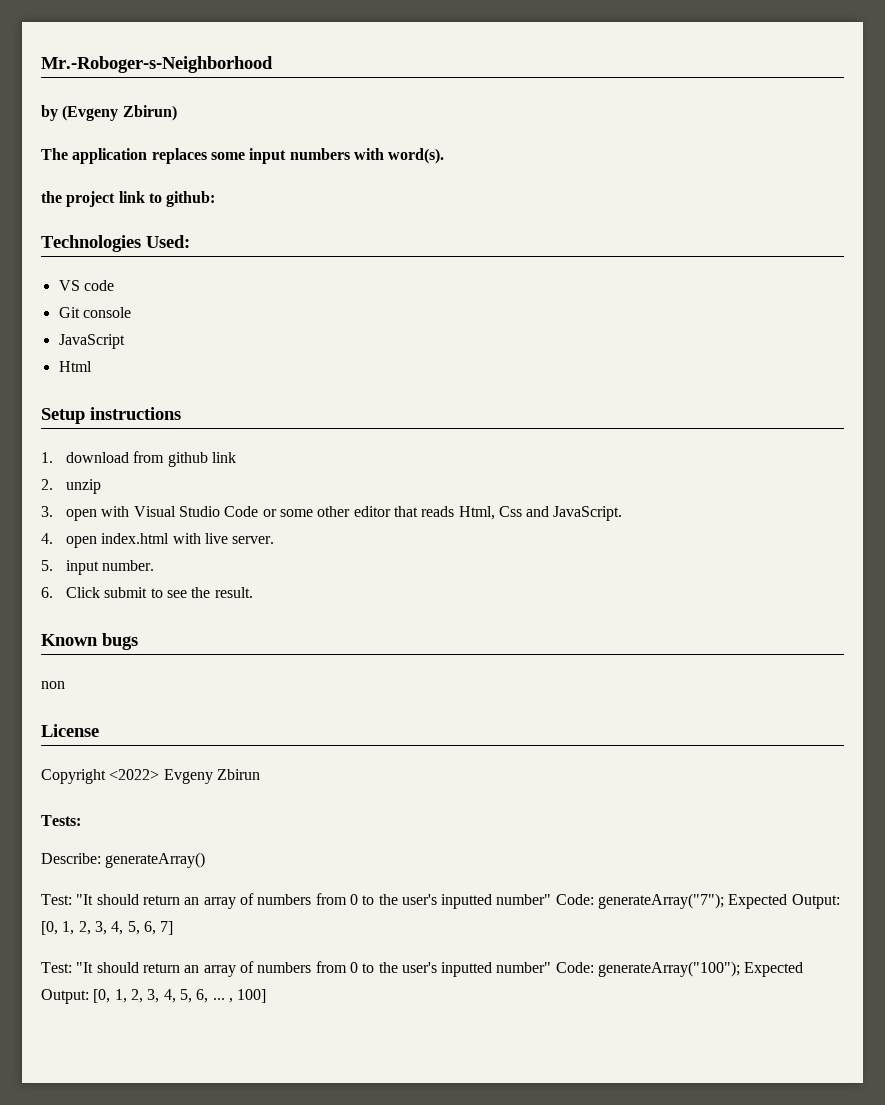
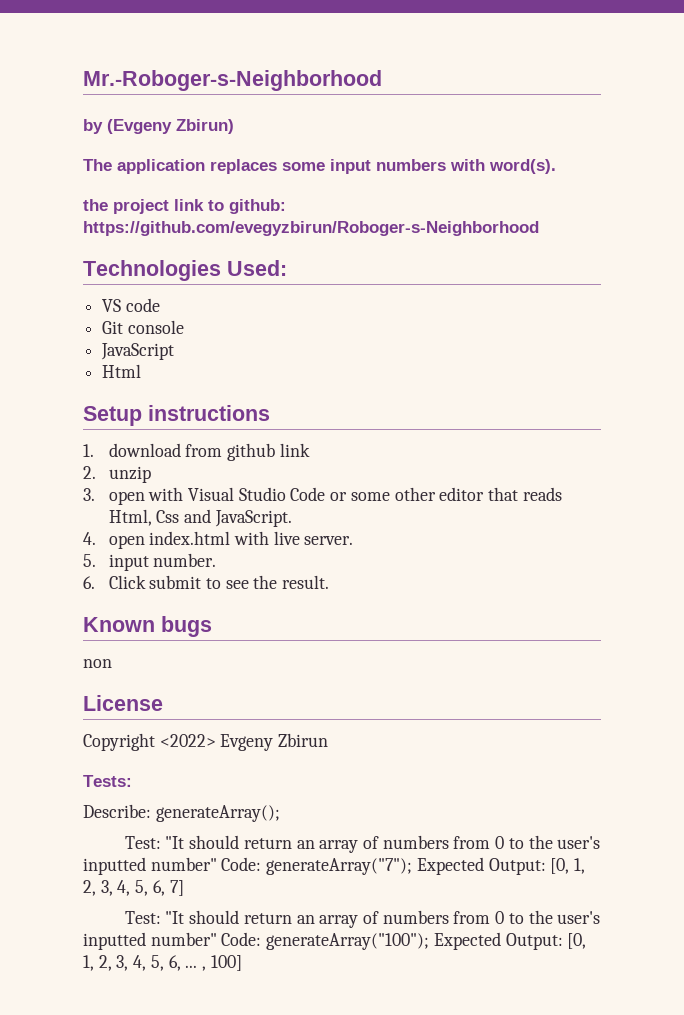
(216, 199) none -> [83,221,539,236] https://github.com/evegyzbirun/Roboger-s-Neighborhood
[105,852,206,868] generateArray() -> [155,805,280,822] generateArray();

